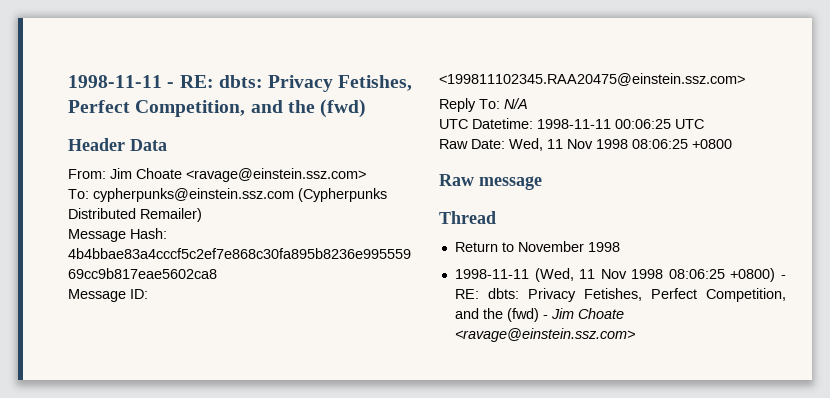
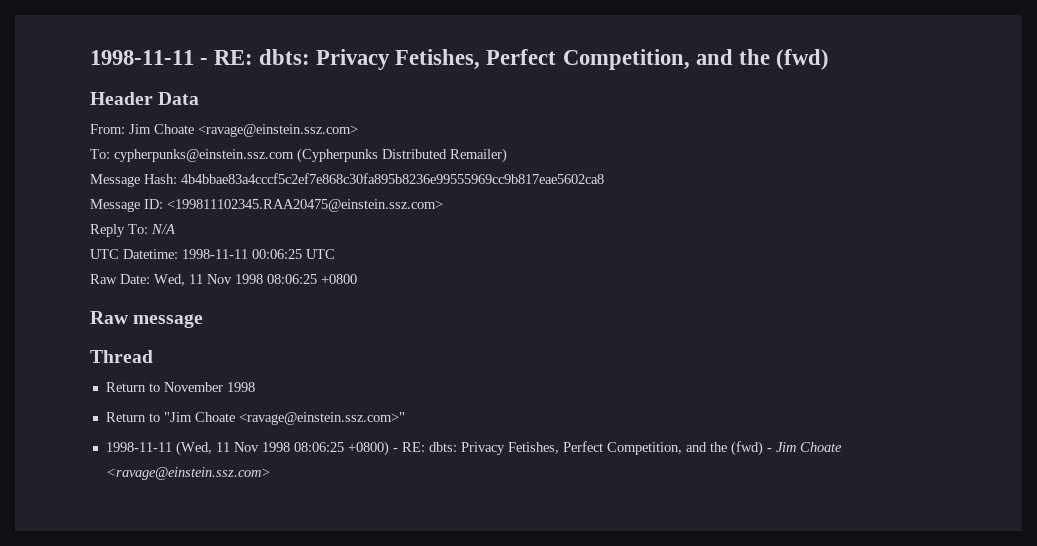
(620, 247) none -> [105,412,405,425] // Return to "Jim Choate <ravage@einstein.ssz.com>"

